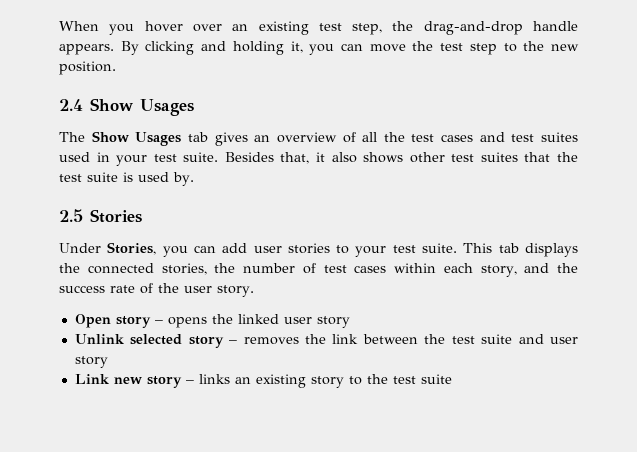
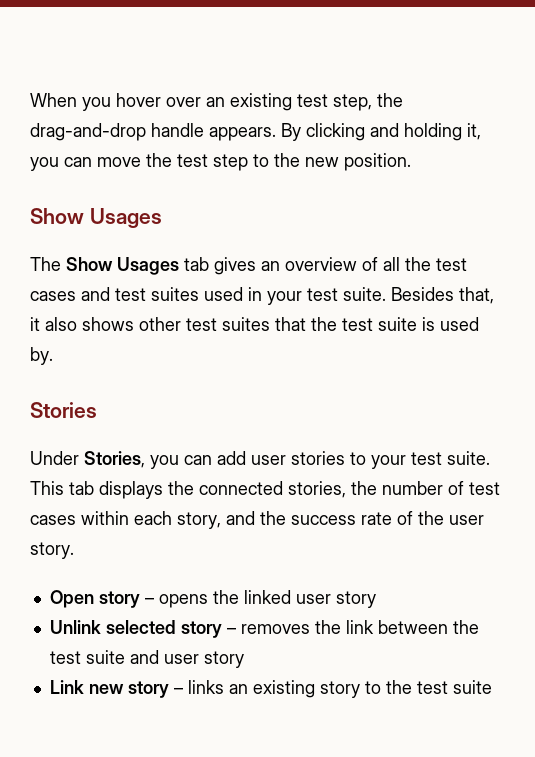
[59,99,83,111] 2.4 -> (411, 162) none
[59,209,83,222] 2.5 -> (53, 356) none

